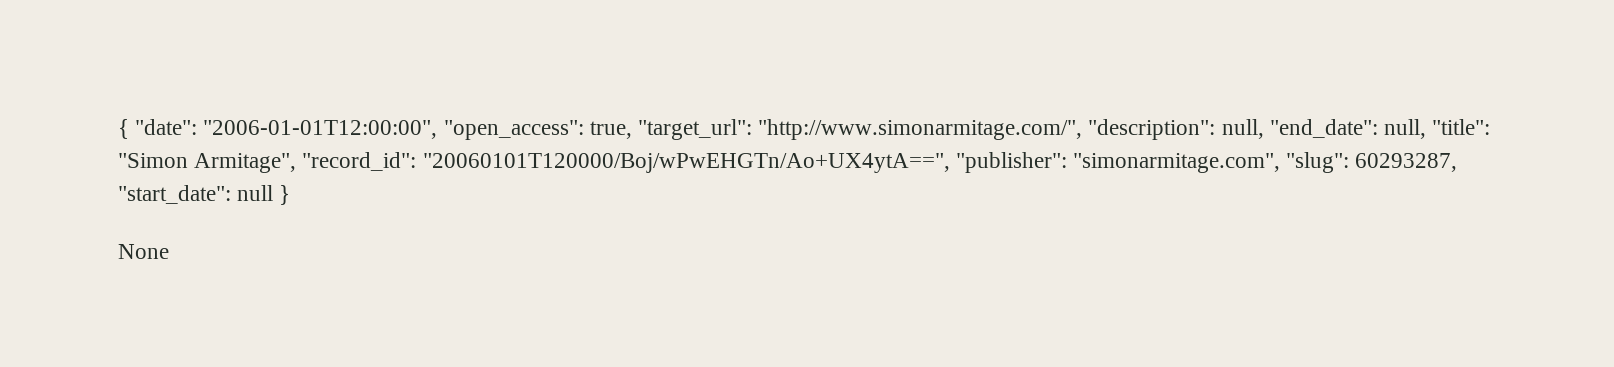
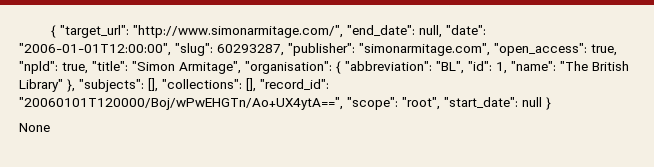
[118,119,1491,140] [118,152,1458,173] { "date": "2006-01-01T12:00:00", "open_access": true, "target_url": "http://www.simonarmitage.com/", "description": null, "end_date": null, "title": "Simon Armitage", "record_id": "20060101T120000/Boj/wPwEHGTn/Ao+UX4ytA==", "publisher": "simonarmitage.com", "slug": 60293287, -> [50,25,486,38] [19,43,617,56] [19,61,629,74] [19,78,329,92] [19,97,440,110] { "target_url": "http://www.simonarmitage.com/", "end_date": null, "date": "2006-01-01T12:00:00", "slug": 60293287, "publisher": "simonarmitage.com", "open_access": true, "npld": true, "title": "Simon Armitage", "organisation": { "abbreviation": "BL", "id": 1, "name": "The British Library" }, "subjects": [], "collections": [], "record_id": "20060101T120000/Boj/wPwEHGTn/Ao+UX4ytA==", "scope": "root",

